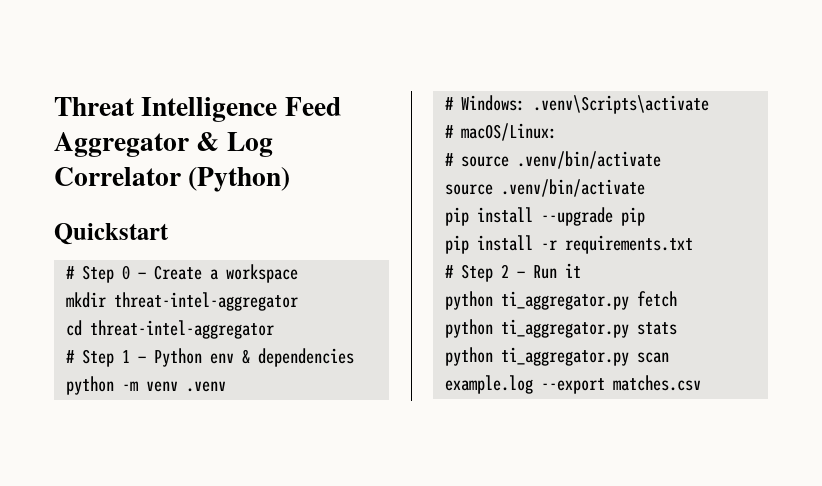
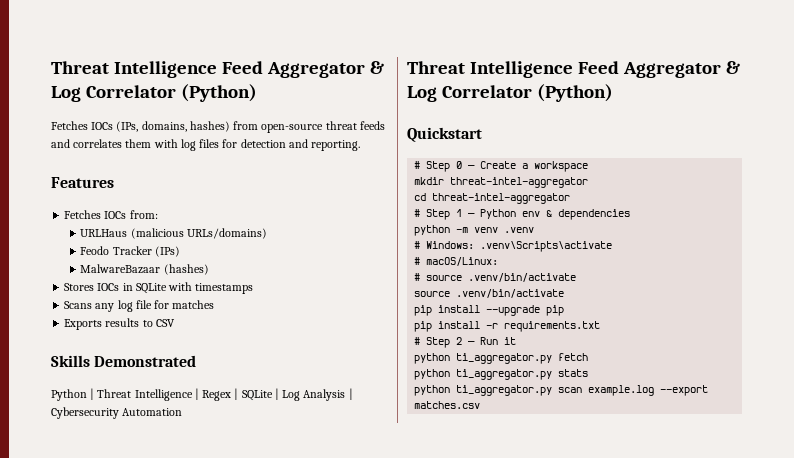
[54,97,341,122] [54,132,273,157] [54,167,291,192] Threat Intelligence Feed Aggregator & Log Correlator (Python) -> [51,61,384,78] [51,84,257,102] [51,121,385,133] [51,139,361,151] [51,177,114,188] [64,210,158,219] [80,228,267,239] [80,246,180,257] [80,264,209,275] [64,282,254,294] [64,300,215,312] [64,318,175,330] [51,355,197,367] [51,388,353,401] [51,407,183,419] [407,61,740,78] [407,84,613,102] Threat Intelligence Feed Aggregator & Log Correlator (Python) // Fetches IOCs (IPs, domains, hashes) from open-source threat feeds and correlates them with log files for detection and reporting. // Features // Fetches IOCs from: // URLHaus (malicious URLs/domains) // Feodo Tracker (IPs) // MalwareBazaar (hashes) // Stores IOCs in SQLite with timestamps // Scans any log file for matches // Exports results to CSV // Skills Demonstrated // Python | Threat Intelligence | Regex | SQLite | Log Analysis | Cybersecurity Automation // Threat Intelligence Feed Aggregator & Log Correlator (Python)

